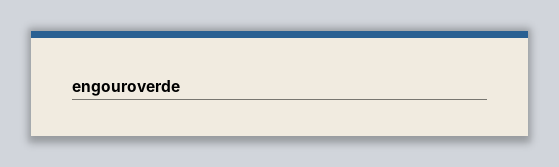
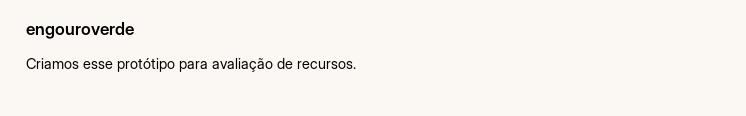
(180, 88) none -> [26,58,356,72] // Criamos esse protótipo para avaliação de recursos.

